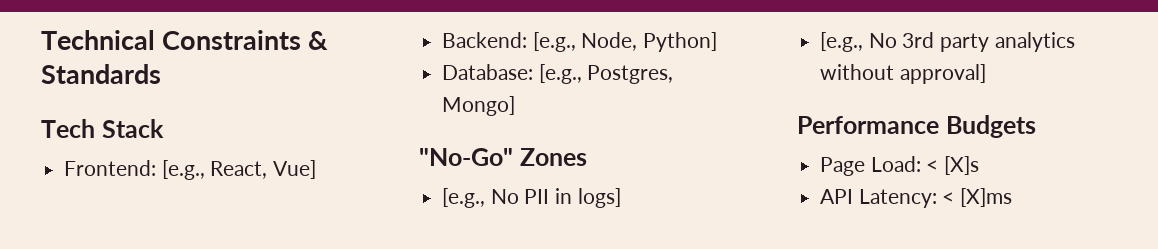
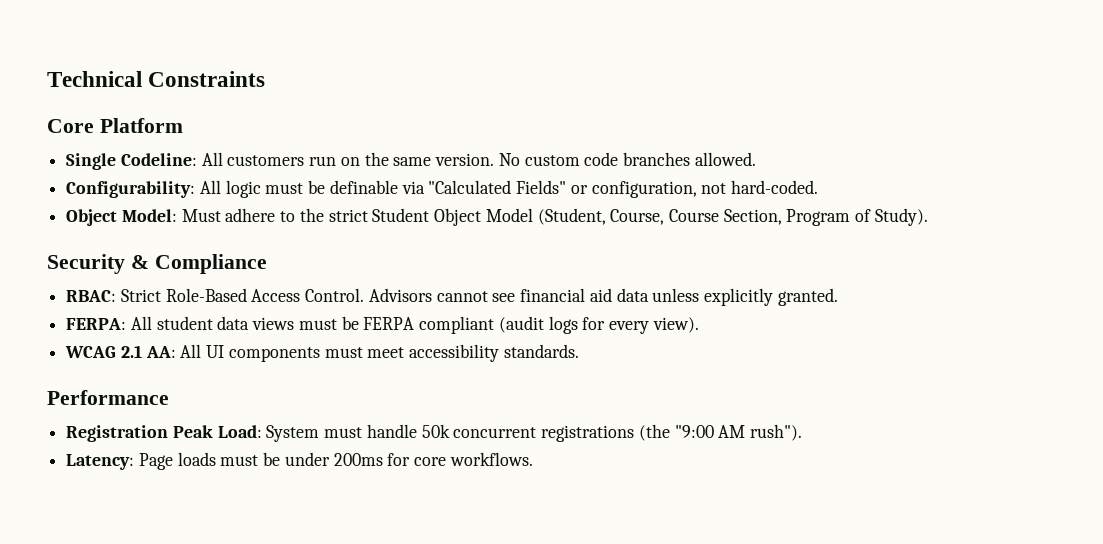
[308,31,329,50] [41,64,161,84] [41,119,164,138] [64,160,317,180] [442,32,718,52] [442,64,674,84] [442,96,516,116] [419,148,587,166] [442,188,621,208] [820,32,1075,52] [820,64,986,84] [797,115,1036,138] [820,156,980,176] [820,188,1013,208] & Standards // Tech Stack // Frontend: [e.g., React, Vue] // Backend: [e.g., Node, Python] // Database: [e.g., Postgres, Mongo] // "No-Go" Zones // [e.g., No PII in logs] // [e.g., No 3rd party analytics without approval] // Performance Budgets // Page Load: < [X]s // API Latency: < [X]ms -> [47,118,183,133] [66,152,756,170] [66,180,818,198] [66,208,928,226] [47,254,267,274] [66,288,838,306] [66,316,699,334] [65,344,579,362] [47,390,169,405] [66,424,802,442] [66,452,533,470] // Core Platform // Single Codeline: All customers run on the same version. No custom code branches allowed. // Configurability: All logic must be definable via "Calculated Fields" or configuration, not hard-coded. // Object Model: Must adhere to the strict Student Object Model (Student, Course, Course Section, Program of Study). // Security & Compliance // RBAC: Strict Role-Based Access Control. Advisors cannot see financial aid data unless explicitly granted. // FERPA: All student data views must be FERPA compliant (audit logs for every view). // WCAG 2.1 AA: All UI components must meet accessibility standards. // Performance // Registration Peak Load: System must handle 50k concurrent registrations (the "9:00 AM rush"). // Latency: Page loads must be under 200ms for core workflows.

